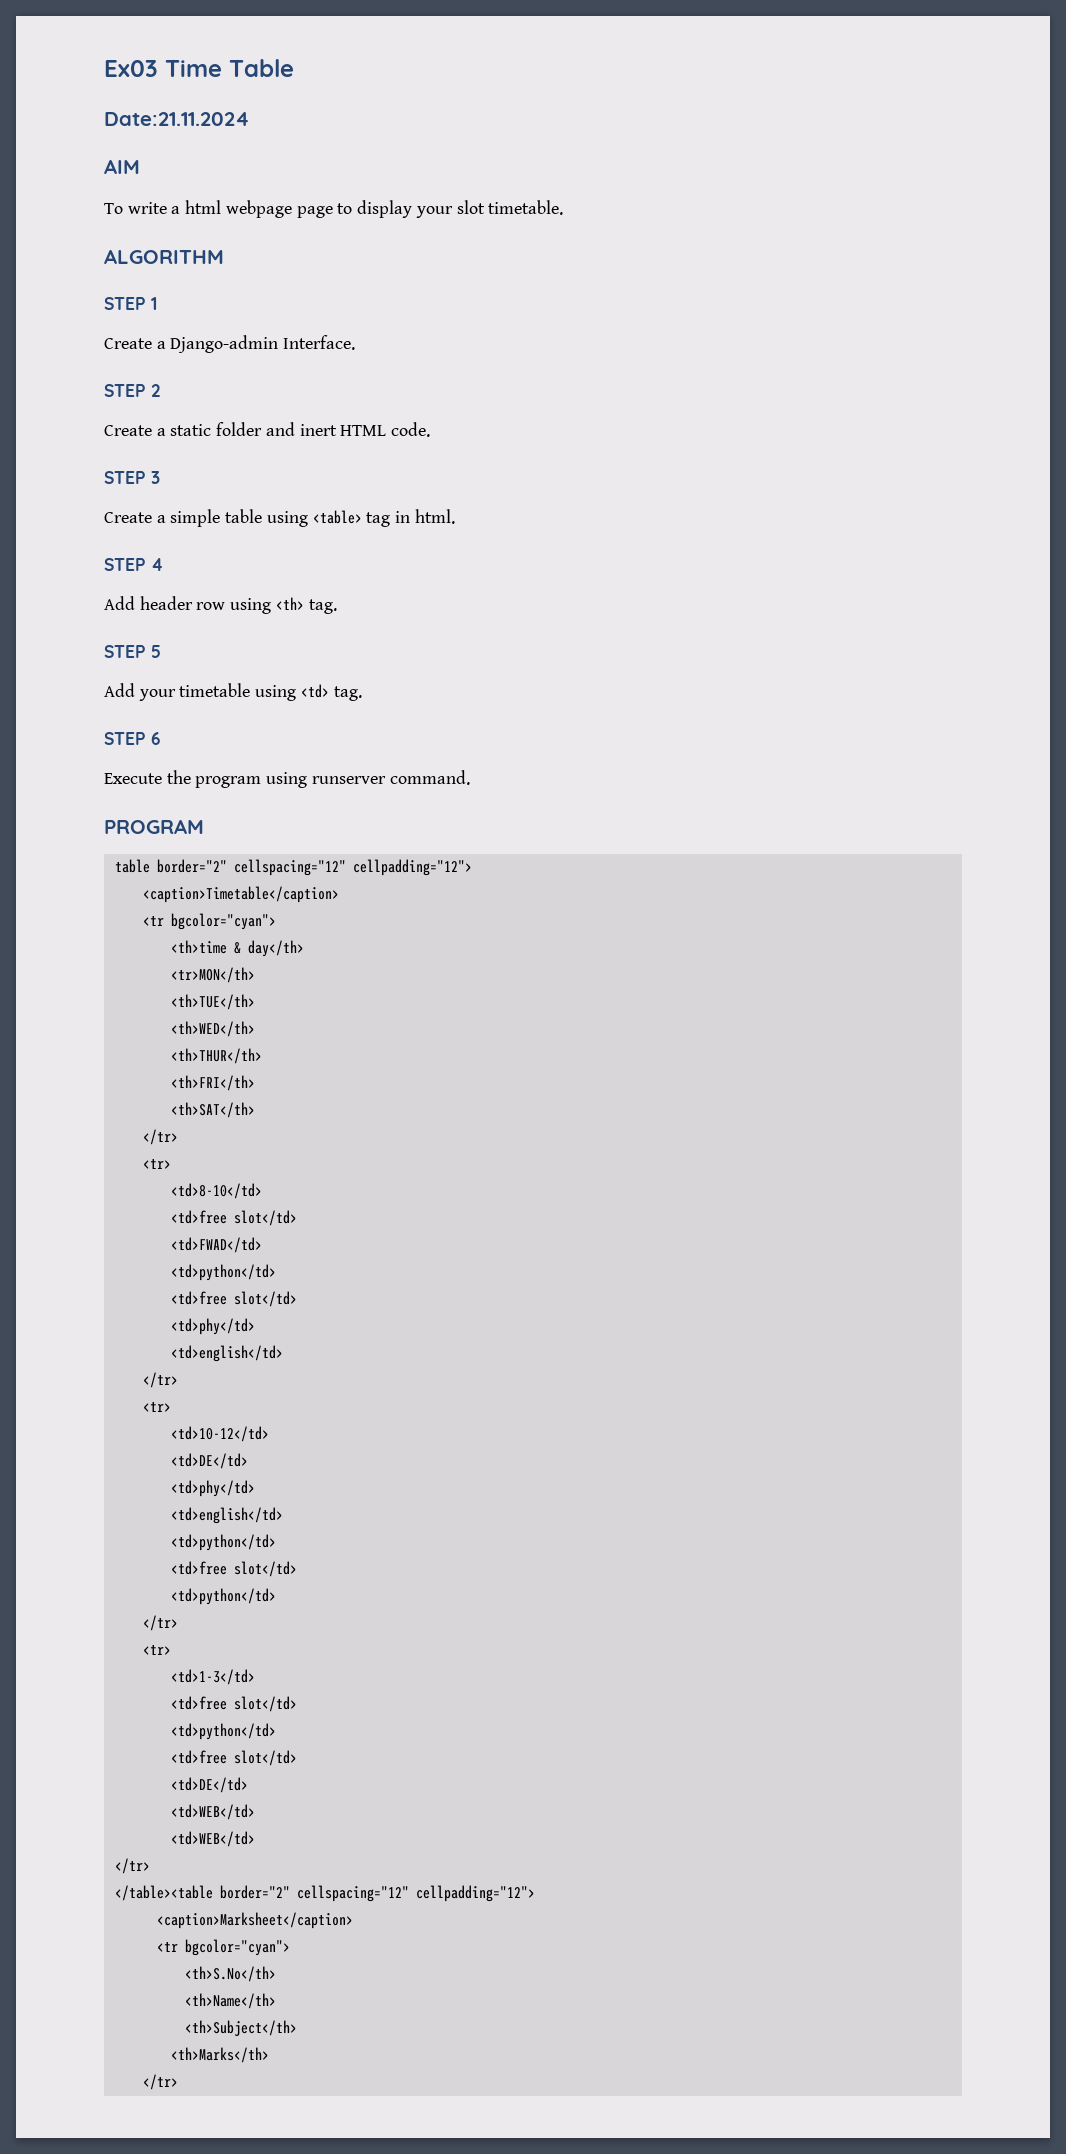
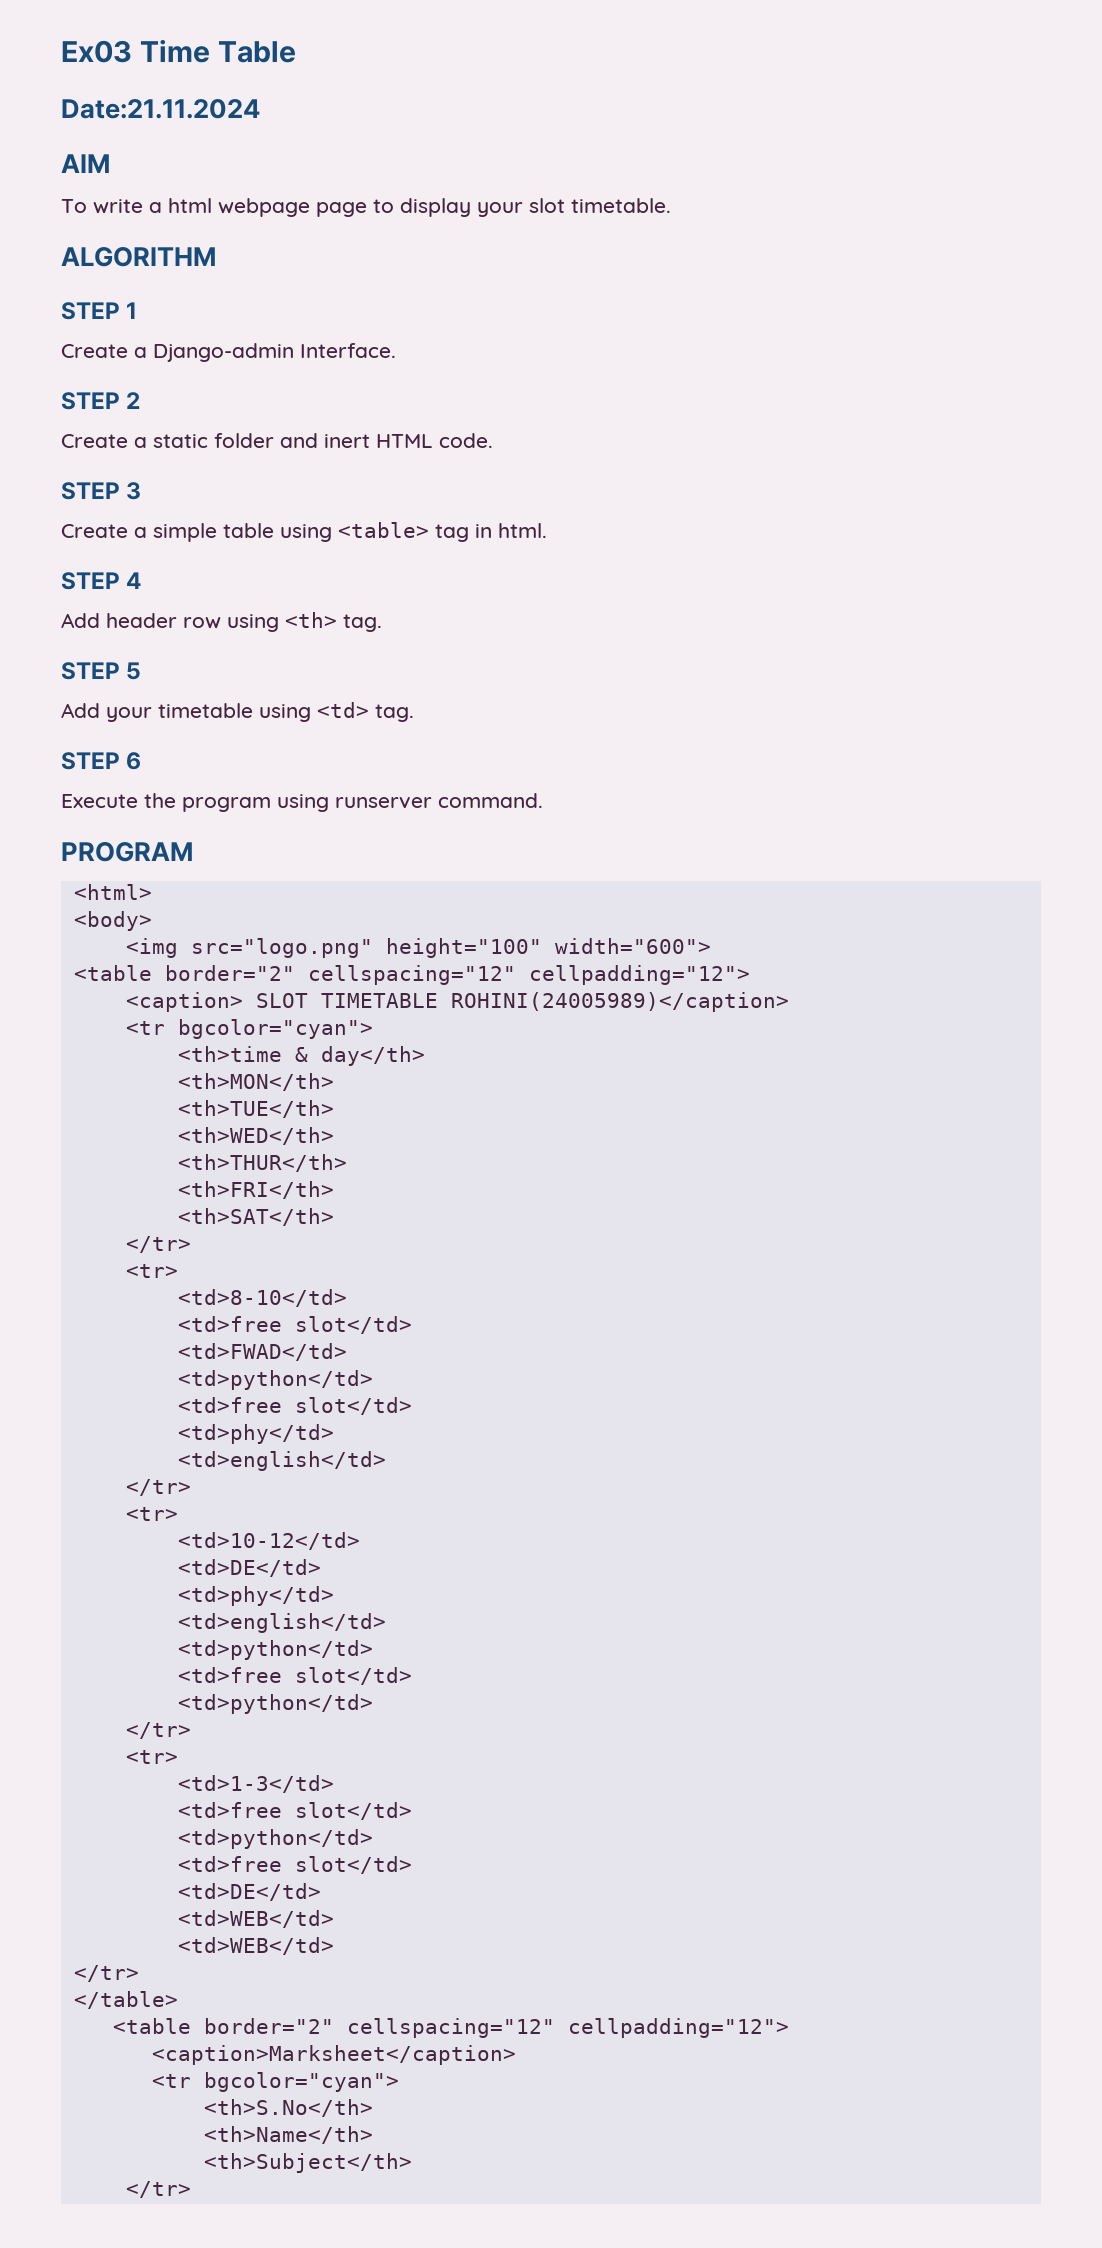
[114,859,472,876] [142,886,339,903] table border="2" cellspacing="12" cellpadding="12"> // <caption>Timetable</caption> -> [73,884,152,900] [73,911,152,931] [125,938,711,958] [73,965,750,985] [125,992,789,1012] <html> // <body> // <img src="logo.png" height="100" width="600"> // <table border="2" cellspacing="12" cellpadding="12"> // <caption> SLOT TIMETABLE ROHINI(24005989)</caption>
[170,967,255,983] <tr>MON</th> -> [177,1073,334,1091] <th>MON</th>
[114,1885,213,1901] </table><table -> [73,1991,178,2009] [112,2018,191,2034] </table> // <table
[170,2047,269,2063] // <th>Marks</th> -> (412, 2163) none

